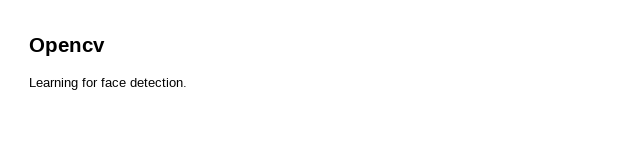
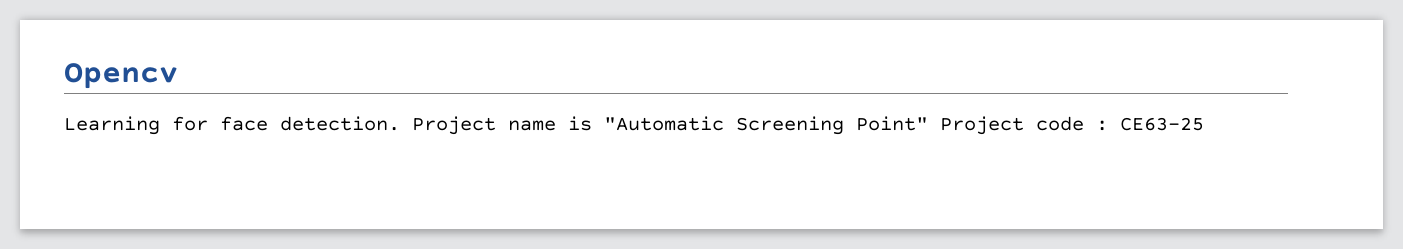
(187, 82) none -> [412,116,1204,135] Project name is "Automatic Screening Point" Project code : CE63-25

